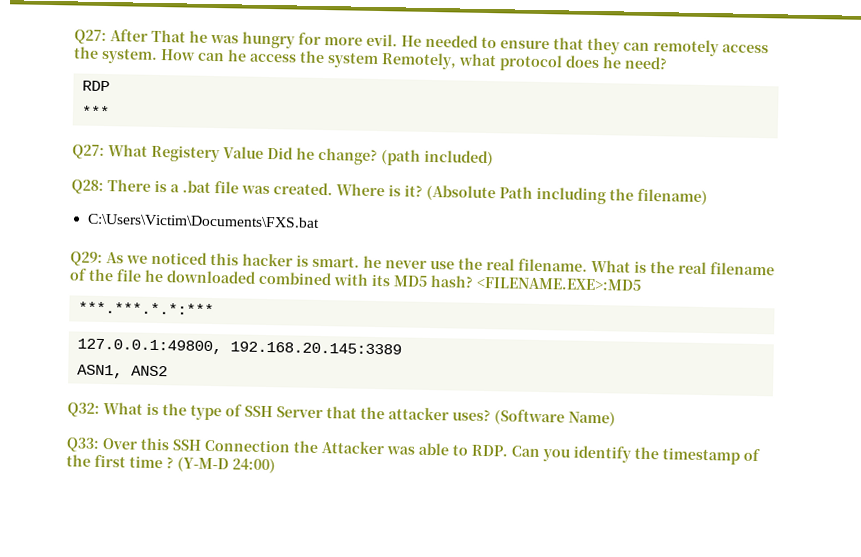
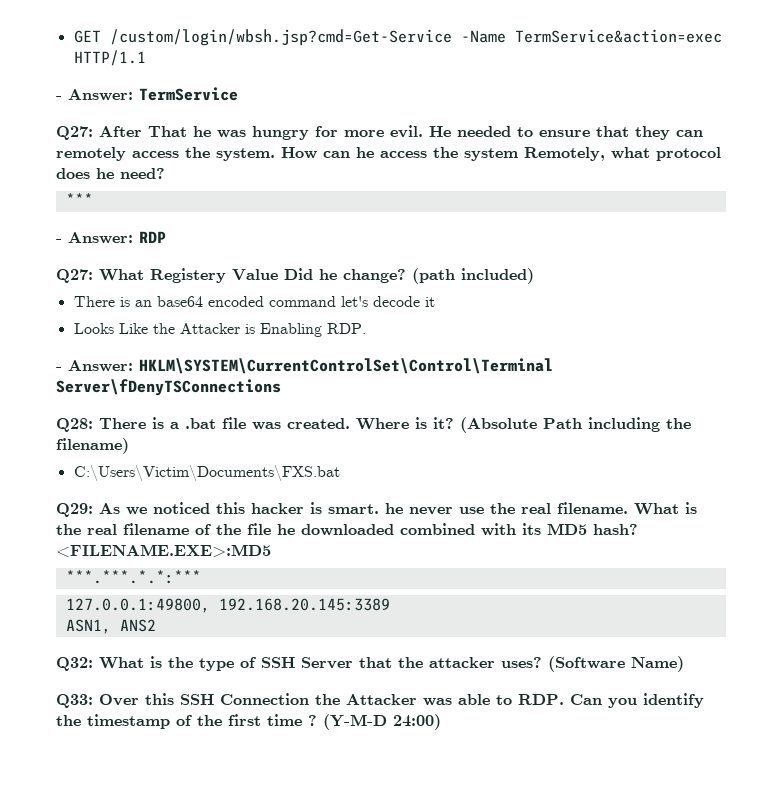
(74, 37) none -> [73,29,722,46] [73,50,146,66] [56,87,238,101] GET /custom/login/wbsh.jsp?cmd=Get-Service -Name TermService&action=exec HTTP/1.1 // - Answer: TermService //
(668, 63) none -> [65,193,93,206] [56,232,133,244] *** // - Answer:
[81,105,111,118] // *** -> (166, 237) none
(494, 158) none -> [73,296,435,307] [73,323,366,337] [56,358,553,374] [56,379,281,396] // There is an base64 encoded command let's decode it // Looks Like the Attacker is Enabling RDP. // - Answer: HKLM\SYSTEM\CurrentControlSet\Control\Terminal Server\fDenyTSConnections

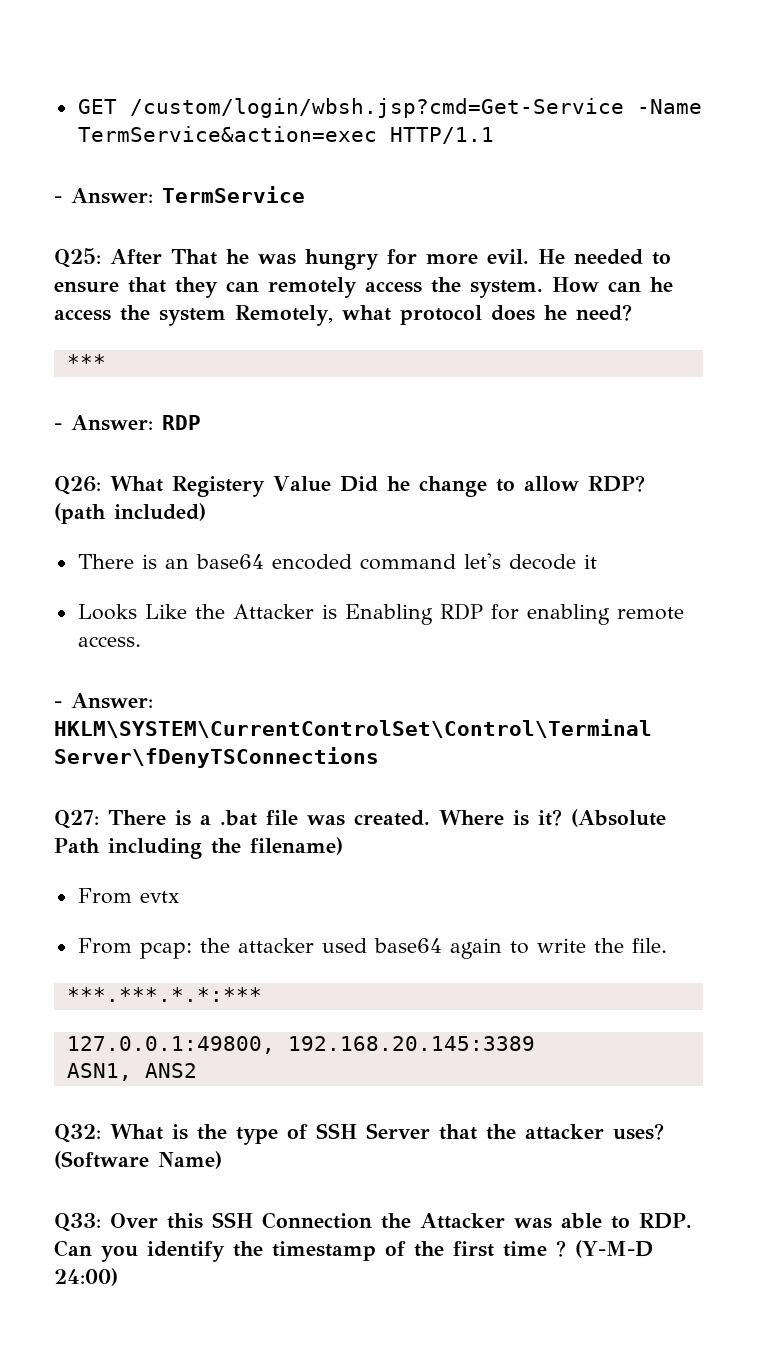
[56,126,93,140] Q27: -> [54,248,101,268] Q25:
[56,269,93,283] Q27: -> [54,476,101,495] Q26:
[343,269,406,283] change? -> [418,475,645,497] change to allow RDP?
[326,323,366,334] RDP. -> [439,603,684,625] [77,636,141,647] RDP for enabling remote access.
[56,418,93,432] Q28: -> [54,810,99,829] Q27:
[73,465,340,481] [56,502,697,517] [56,523,638,536] [56,544,271,558] C:\Users\Victim\Documents\FXS.bat // Q29: As we noticed this hacker is smart. he never use the real filename. What is the real filename of the file he downloaded combined with its MD5 hash? <FILENAME.EXE>:MD5 -> [77,888,179,904] [77,938,667,959] From evtx // From pcap: the attacker used base64 again to write the file.

